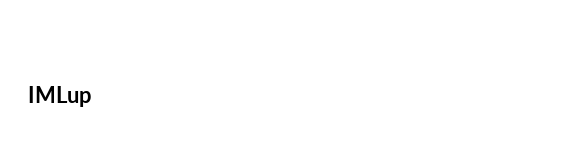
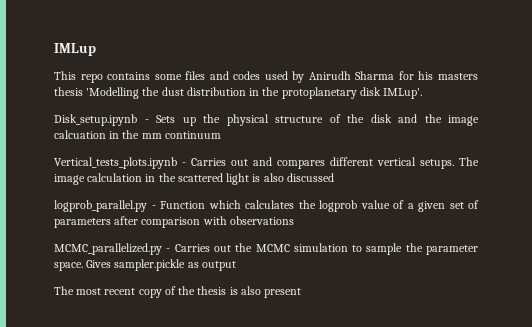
(92, 96) none -> [54,71,479,83] [54,87,423,99] [54,114,479,126] [54,130,221,139] [54,157,479,169] [54,173,334,185] [54,200,479,212] [54,216,294,228] [54,243,479,255] [54,259,236,271] [54,286,302,298] // This repo contains some files and codes used by Anirudh Sharma for his masters thesis 'Modelling the dust distribution in the protoplanetary disk IMLup'. // Disk_setup.ipynb - Sets up the physical structure of the disk and the image calcuation in the mm continuum // Vertical_tests_plots.ipynb - Carries out and compares different vertical setups. The image calculation in the scattered light is also discussed // logprob_parallel.py - Function which calculates the logprob value of a given set of parameters after comparison with observations // MCMC_parallelized.py - Carries out the MCMC simulation to sample the parameter space. Gives sampler.pickle as output // The most recent copy of the thesis is also present

